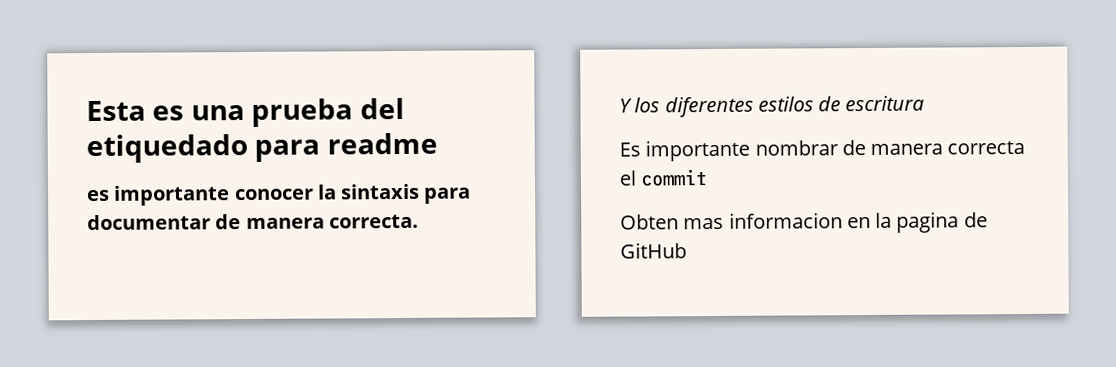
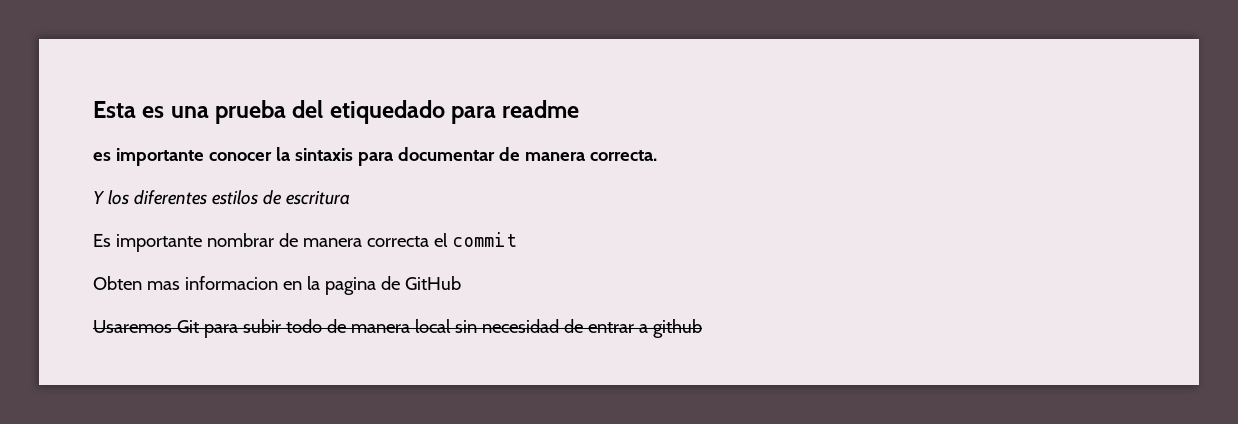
(687, 250) none -> [93,319,702,338] // Usaremos Git para subir todo de manera local sin necesidad de entrar a github

